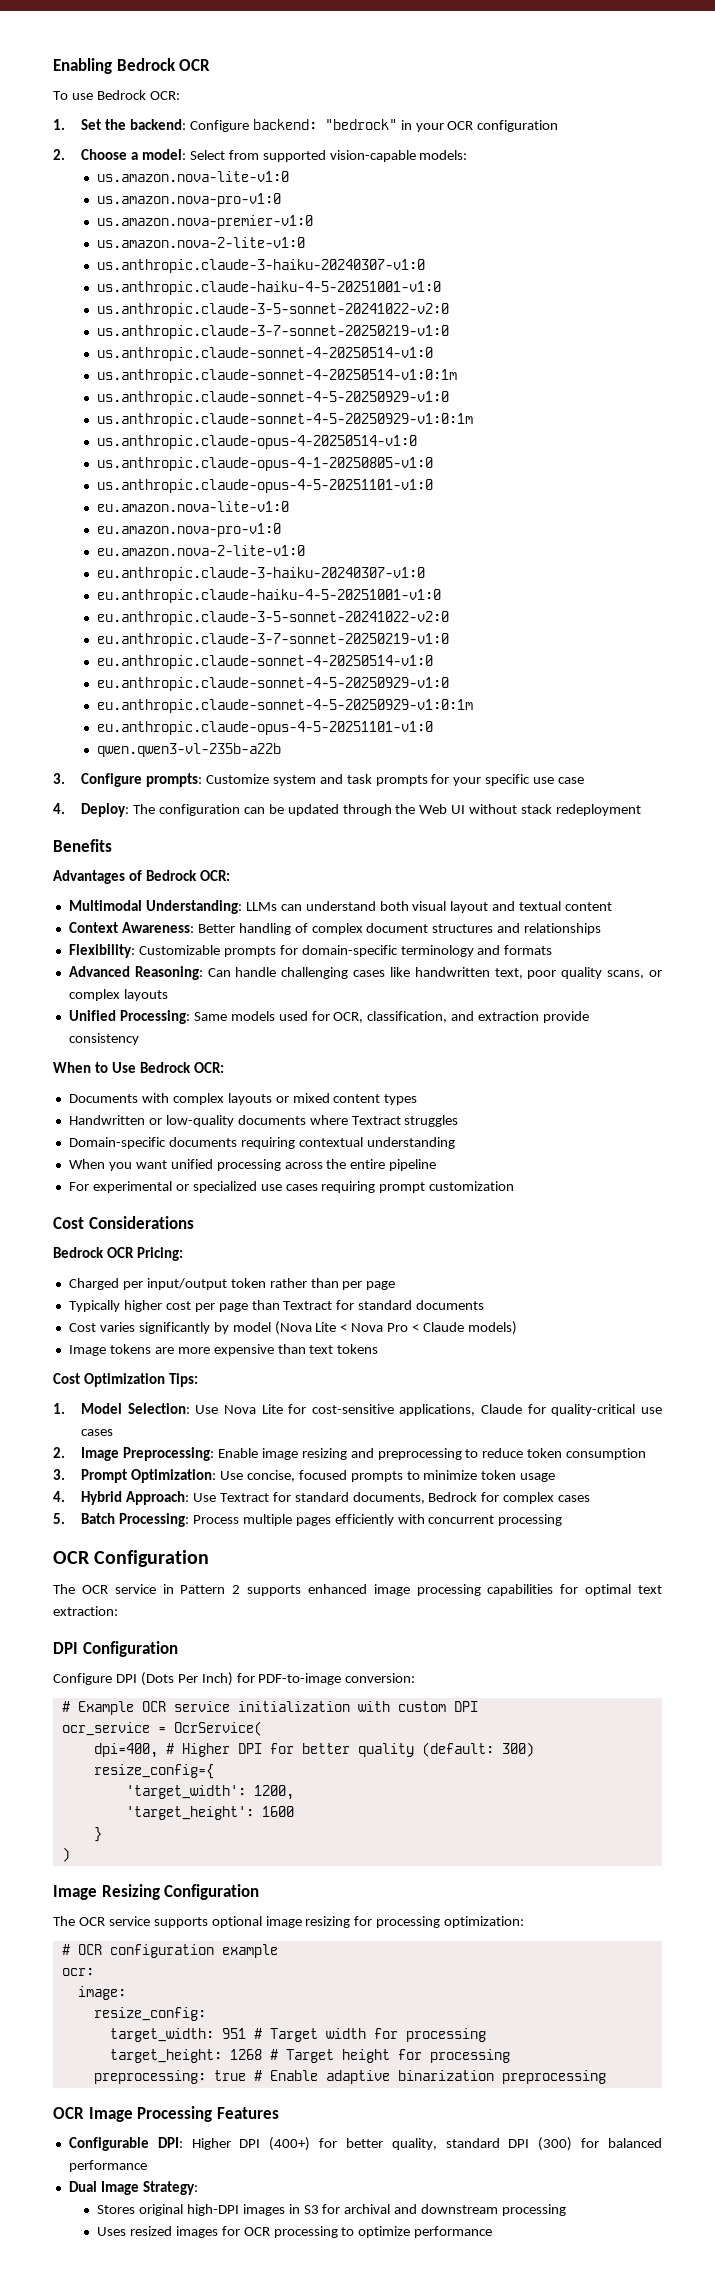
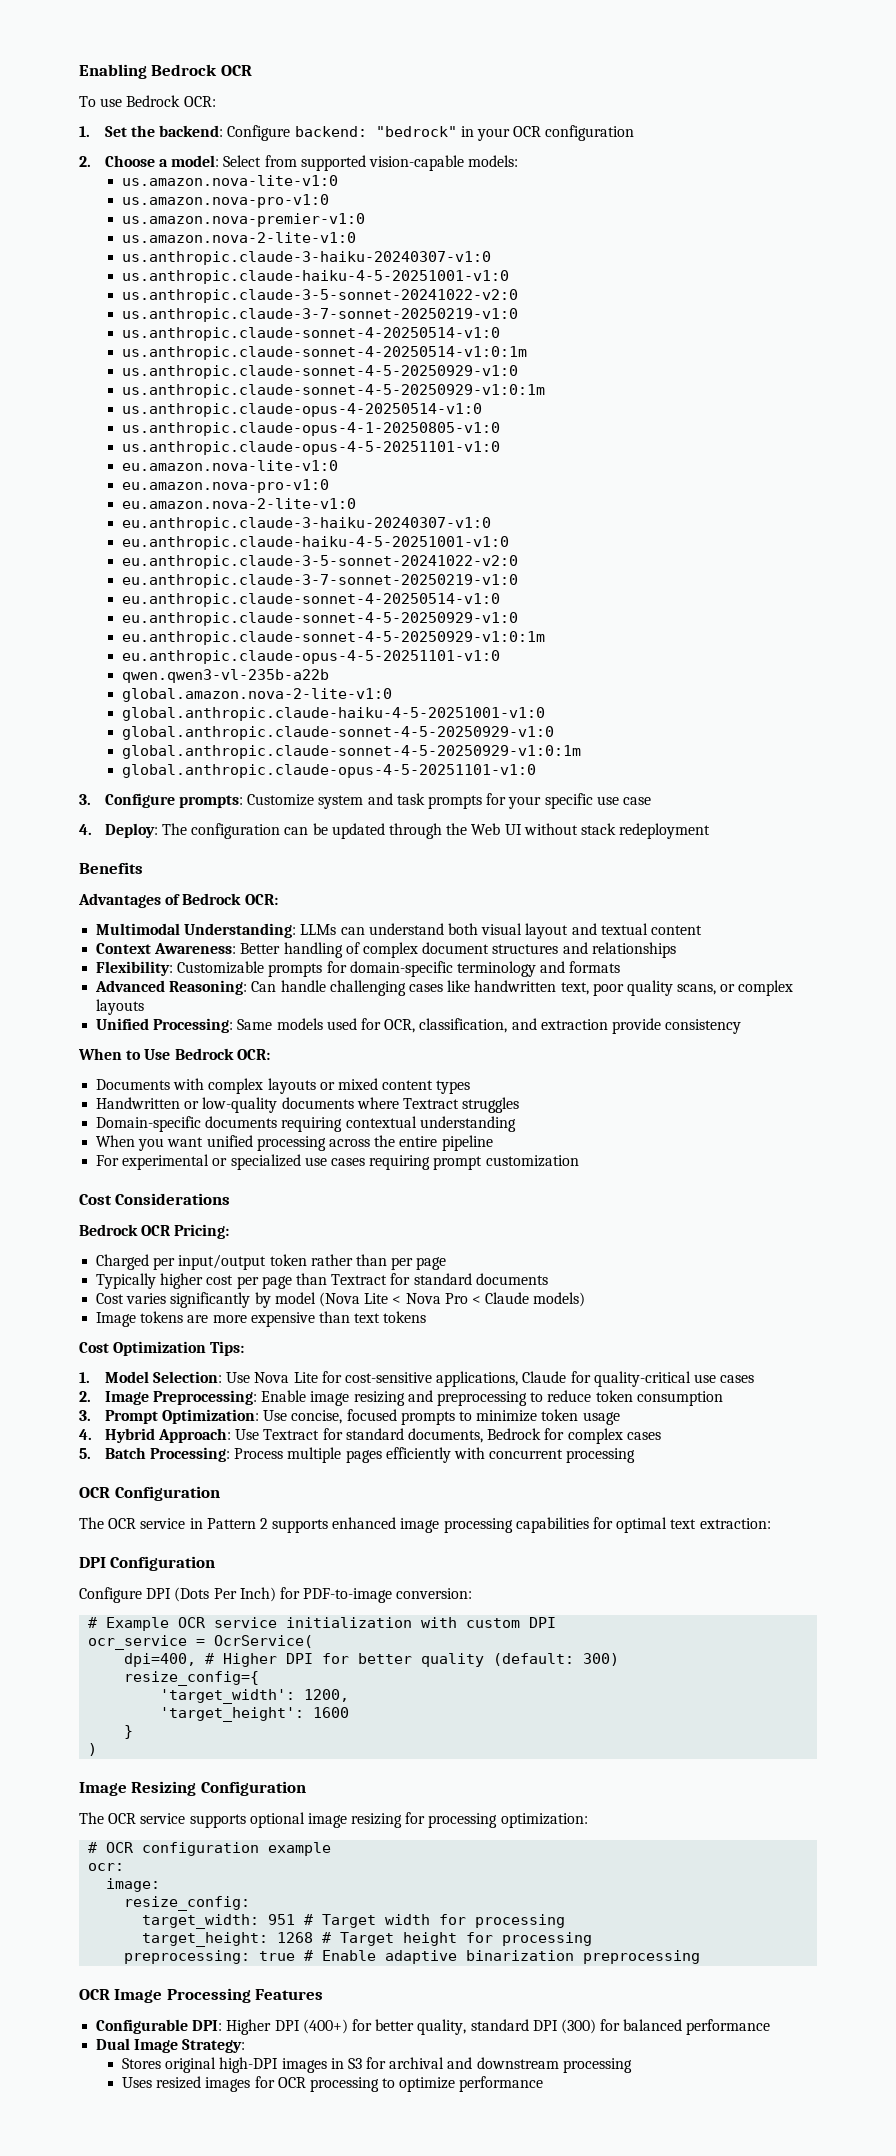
(282, 750) none -> [121,688,392,702] [121,707,545,721] [121,726,554,740] [121,745,581,759] [121,764,536,778] // global.amazon.nova-2-lite-v1:0 // global.anthropic.claude-haiku-4-5-20251001-v1:0 // global.anthropic.claude-sonnet-4-5-20250929-v1:0 // global.anthropic.claude-sonnet-4-5-20250929-v1:0:1m // global.anthropic.claude-opus-4-5-20251101-v1:0

